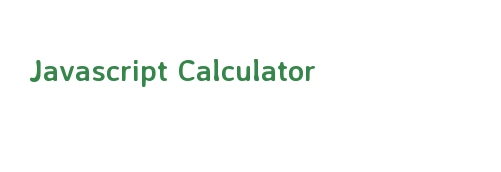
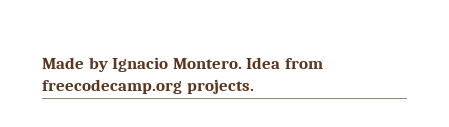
[29,59,316,87] Javascript Calculator -> [42,57,323,72] [42,79,254,94] Made by Ignacio Montero. Idea from freecodecamp.org projects.

